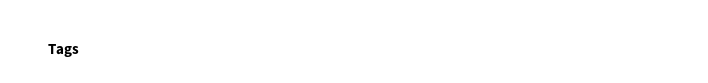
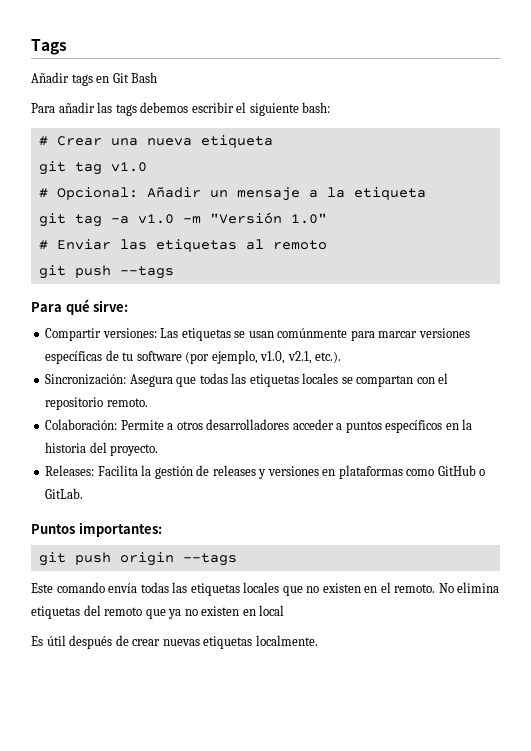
(79, 50) none -> [31,72,158,86] [31,102,331,116] [38,135,273,148] [38,161,147,175] [38,187,426,201] [38,212,327,227] [38,239,327,252] [38,265,174,279] [31,299,129,315] [45,328,470,341] [45,350,342,364] [45,373,449,387] [45,397,148,410] [45,419,473,433] [45,442,159,456] [45,465,486,479] [45,488,84,499] [31,522,162,537] [38,552,237,566] [31,582,500,596] [31,605,285,619] [31,635,318,649] // Añadir tags en Git Bash // Para añadir las tags debemos escribir el siguiente bash: // # Crear una nueva etiqueta // git tag v1.0 // # Opcional: Añadir un mensaje a la etiqueta // git tag -a v1.0 -m "Versión 1.0" // # Enviar las etiquetas al remoto // git push --tags // Para qué sirve: // Compartir versiones: Las etiquetas se usan comúnmente para marcar versiones específicas de tu software (por ejemplo, v1.0, v2.1, etc.). // Sincronización: Asegura que todas las etiquetas locales se compartan con el repositorio remoto. // Colaboración: Permite a otros desarrolladores acceder a puntos específicos en la historia del proyecto. // Releases: Facilita la gestión de releases y versiones en plataformas como GitHub o GitLab. // Puntos importantes: // git push origin --tags // Este comando envía todas las etiquetas locales que no existen en el remoto. No elimina etiquetas del remoto que ya no existen en local // Es útil después de crear nuevas etiquetas localmente.

